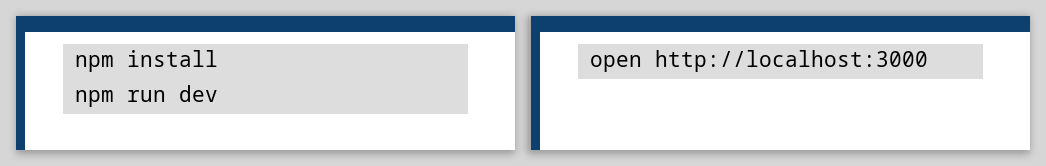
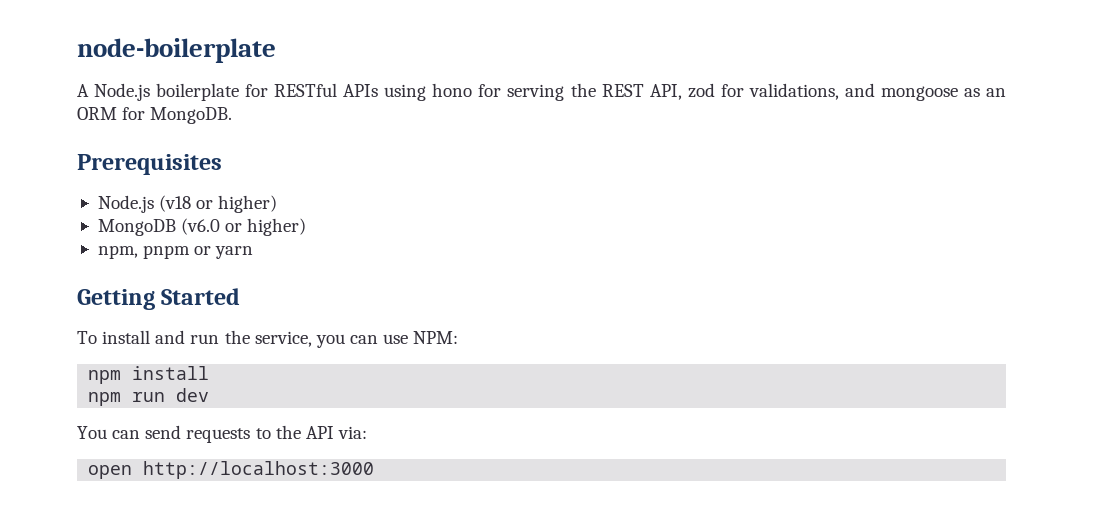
(75, 63) none -> [77,38,276,63] [77,83,1007,101] [77,107,233,124] [77,154,222,175] [97,195,278,213] [97,218,307,236] [97,245,254,259] [77,288,241,310] [77,330,459,348] node-boilerplate // A Node.js boilerplate for RESTful APIs using hono for serving the REST API, zod for validations, and mongoose as an ORM for MongoDB. // Prerequisites // Node.js (v18 or higher) // MongoDB (v6.0 or higher) // npm, pnpm or yarn // Getting Started // To install and run the service, you can use NPM: //
(219, 93) none -> [77,425,367,443] // You can send requests to the API via:

